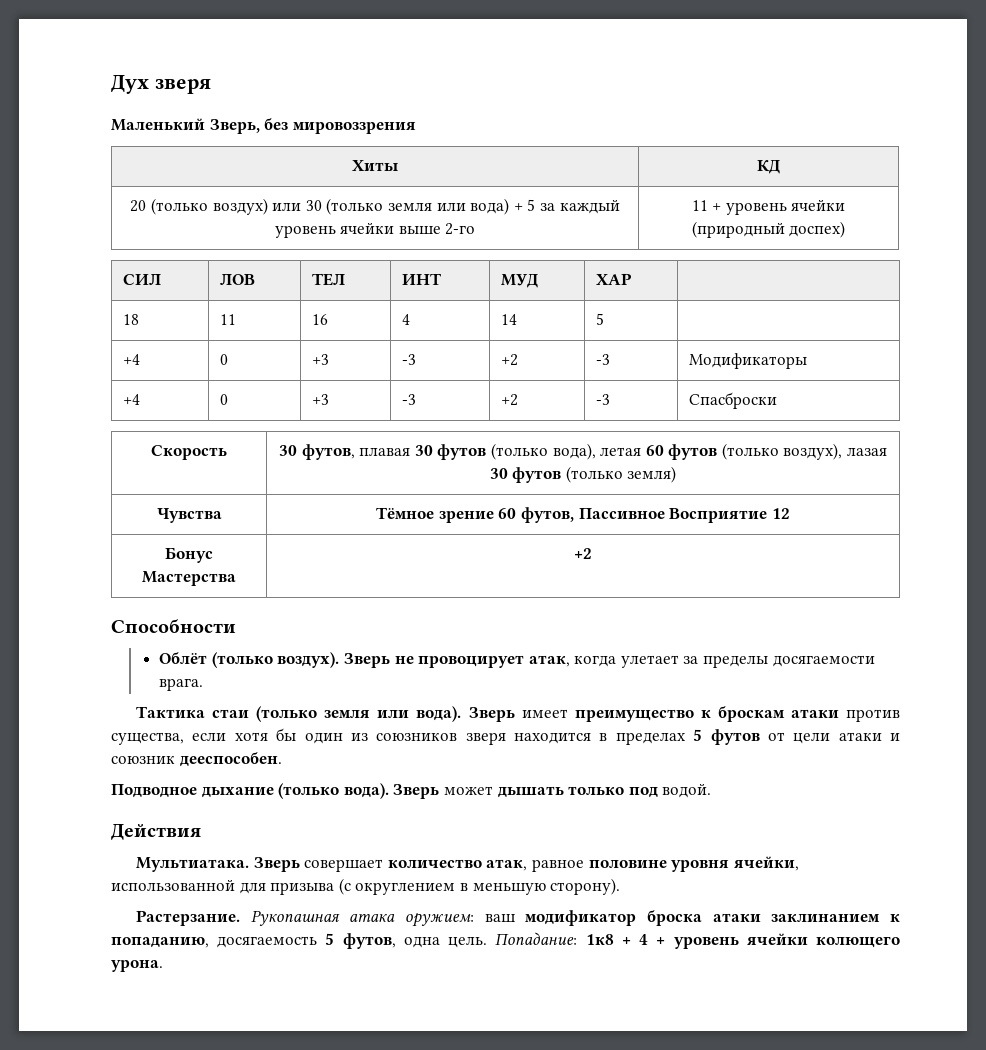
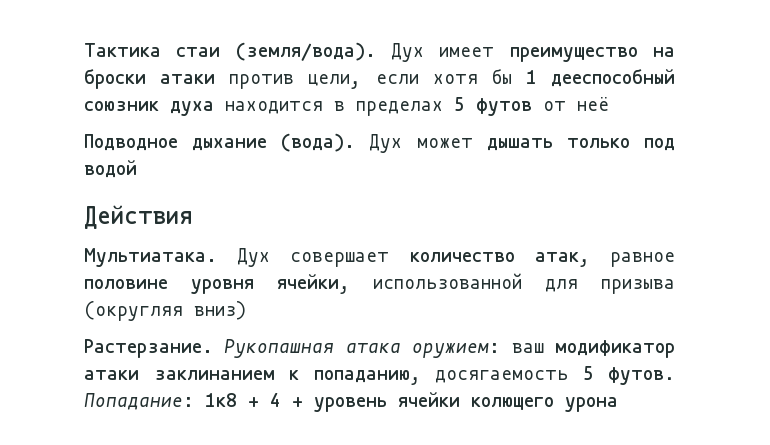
[111,75,211,94] [111,118,416,134] [352,160,398,171] [756,160,780,174] [130,198,620,215] [274,222,476,238] [691,199,846,215] [691,221,846,238] [122,273,161,285] [219,273,255,285] [311,273,345,286] [401,273,441,285] [500,274,538,288] [595,273,632,285] [122,314,139,325] [219,314,236,325] [311,314,328,325] [401,314,410,325] [500,314,517,325] [595,313,604,325] [122,354,140,365] [219,354,228,365] [311,354,329,365] [401,354,416,365] [500,354,518,366] [595,354,610,365] [688,353,807,369] [122,394,140,405] [219,394,228,405] [311,394,329,405] [401,394,416,405] [500,394,518,406] [595,394,610,405] [688,392,777,409] [151,445,227,460] [278,443,888,460] [489,466,677,483] [156,508,222,523] [376,507,790,523] [165,547,213,563] [142,571,236,586] [574,548,592,559] [111,619,236,633] [159,652,875,668] [159,678,204,691] [136,706,785,722] Дух зверя // Маленький Зверь, без мировоззрения // Хиты | КД // 20 (только воздух) или 30 (только земля или вода) + 5 за каждый уровень ячейки выше 2-го | 11 + уровень ячейки (природный доспех) // СИЛ | ЛОВ | ТЕЛ | ИНТ | МУД | ХАР | // 18 | 11 | 16 | 4 | 14 | 5 | // +4 | 0 | +3 | -3 | +2 | -3 | Модификаторы // +4 | 0 | +3 | -3 | +2 | -3 | Спасброски // Скорость | 30 футов, плавая 30 футов (только вода), летая 60 футов (только воздух), лазая 30 футов (только земля) // Чувства | Тёмное зрение 60 футов, Пассивное Восприятие 12 // Бонус Мастерства | +2 // Способности // Облёт (только воздух). Зверь не провоцирует атак, когда улетает за пределы досягаемости врага. // Тактика стаи (только земля или вода). Зверь имеет преимущество к броскам -> [84,42,675,62] [84,68,146,89] Тактика стаи (земля/вода). Дух имеет преимущество на броски
[111,732,184,745] существа, -> [308,74,362,89] цели,
[304,732,506,745] один из союзников зверя -> [525,68,675,87] [84,101,214,116] 1 дееспособный союзник духа
[793,732,900,744] [111,752,282,767] цели атаки и союзник дееспособен. -> [577,97,609,111] неё
[278,783,440,799] (только вода). Зверь -> [281,133,403,153] (вода). Дух
[662,783,712,798] водой. -> [84,160,137,178] водой
[253,857,300,872] Зверь -> [237,248,271,267] Дух
[338,878,621,895] (с округлением в меньшую сторону). -> [84,301,246,321] (округляя вниз)
[647,910,703,926] броска -> (675, 349) none
[342,933,488,949] футов, одна цель. -> [608,367,675,385] футов.
[111,960,163,972] урона. -> [565,397,618,412] урона

